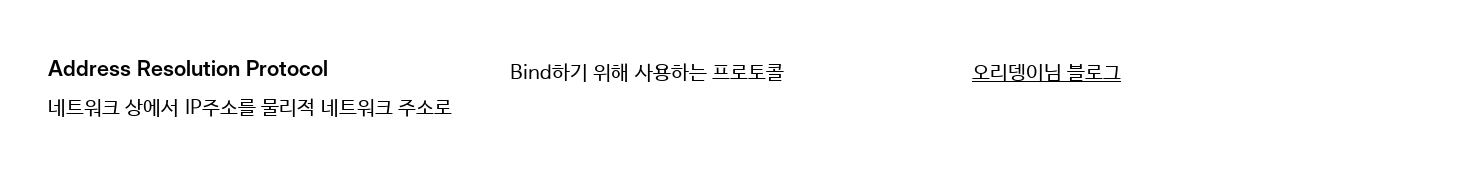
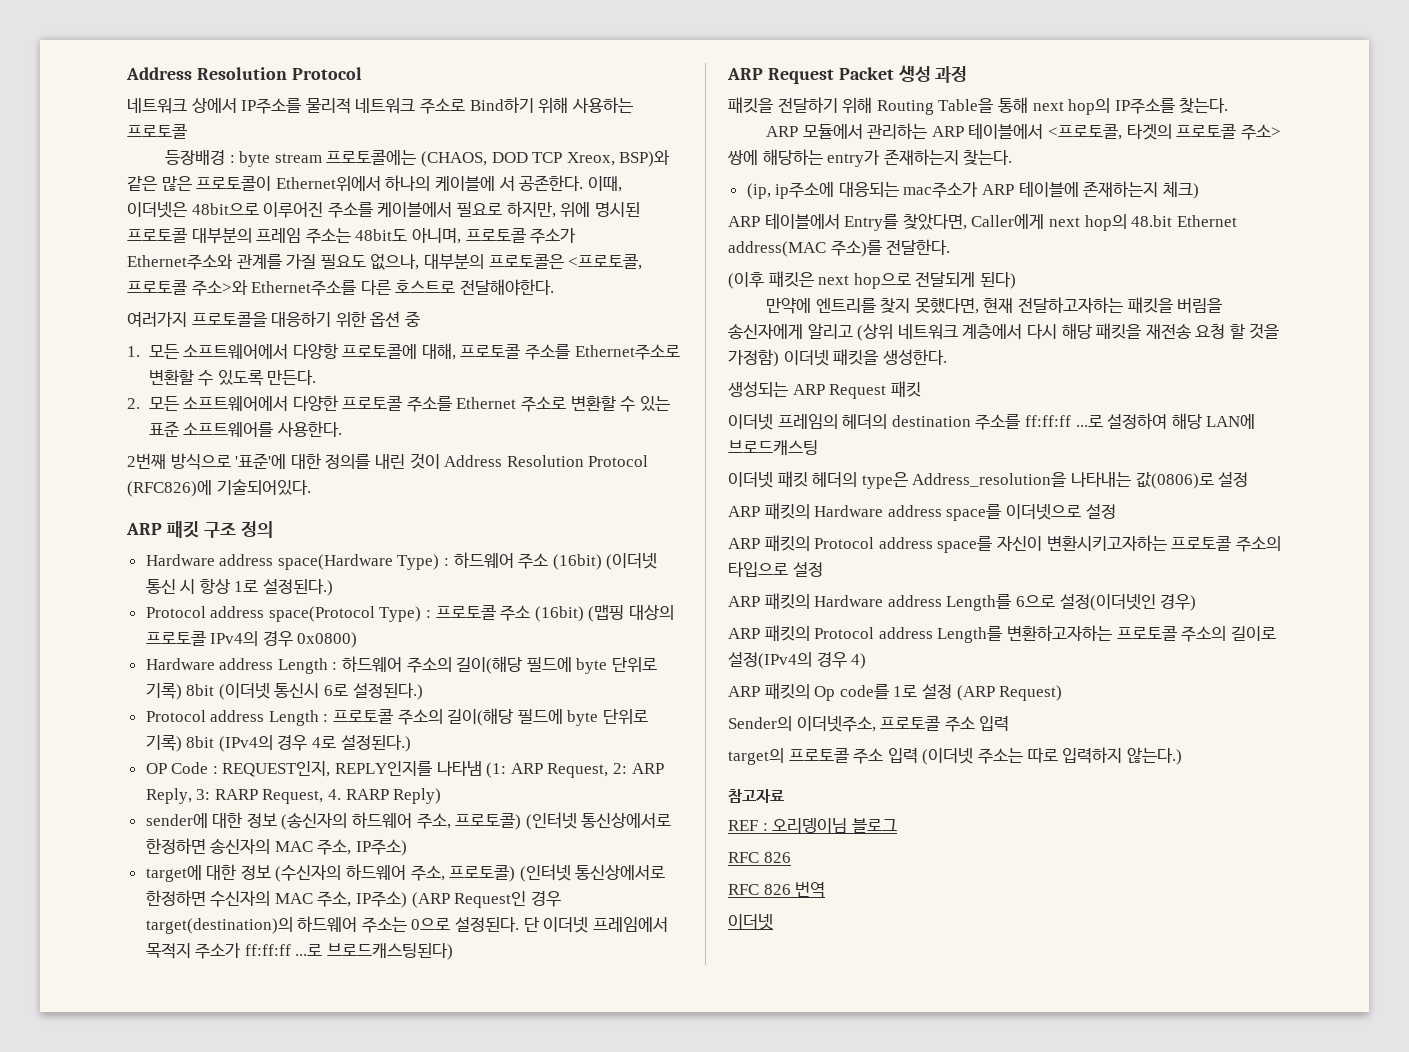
[972,64,1122,82] 오리뎅이님 블로그 -> [165,150,671,167] [127,175,622,192] [127,201,640,218] [127,228,577,244] [127,254,643,270] [127,279,554,296] [127,311,420,328] [127,343,680,360] [148,369,317,386] [127,395,670,412] [148,421,342,437] [127,453,649,470] [127,479,311,497] [126,521,273,538] [145,552,658,570] [145,578,334,596] [145,605,675,622] [145,631,358,648] [145,656,658,674] [145,683,423,700] [145,708,649,726] [145,735,411,752] [145,761,664,778] [145,788,442,804] [145,812,672,830] [145,838,408,856] [145,864,666,882] [145,890,561,908] [145,916,668,934] [145,943,454,960] [727,65,968,84] [728,97,1229,115] [766,123,1281,140] [727,149,1013,167] [746,181,1199,199] [728,213,1237,231] [728,239,951,257] [728,271,1016,289] [766,297,1223,314] [728,323,1280,341] [728,349,947,367] [728,381,921,399] [728,413,1256,430] [728,440,818,455] [728,471,1249,489] [728,503,1116,521] [728,535,1281,553] [728,562,823,577] [728,593,1197,611] [728,625,1276,643] [728,652,867,669] [728,683,1063,701] [728,716,1010,732] [728,747,1182,765] [728,789,784,803] [728,818,897,833] [728,852,791,863] [728,881,826,898] [728,914,773,930] 등장배경 : byte stream 프로토콜에는 (CHAOS, DOD TCP Xreox, BSP)와 같은 많은 프로토콜이 Ethernet위에서 하나의 케이블에 서 공존한다. 이때, 이더넷은 48bit으로 이루어진 주소를 케이블에서 필요로 하지만, 위에 명시된 프로토콜 대부분의 프레임 주소는 48bit도 아니며, 프로토콜 주소가 Ethernet주소와 관계를 가질 필요도 없으나, 대부분의 프로토콜은 <프로토콜, 프로토콜 주소>와 Ethernet주소를 다른 호스트로 전달해야한다. // 여러가지 프로토콜을 대응하기 위한 옵션 중 // 1. 모든 소프트웨어에서 다양항 프로토콜에 대해, 프로토콜 주소를 Ethernet주소로 변환할 수 있도록 만든다. // 2. 모든 소프트웨어에서 다양한 프로토콜 주소를 Ethernet 주소로 변환할 수 있는 표준 소프트웨어를 사용한다. // 2번째 방식으로 '표준'에 대한 정의를 내린 것이 Address Resolution Protocol (RFC826)에 기술되어있다. // ARP 패킷 구조 정의 // Hardware address space(Hardware Type) : 하드웨어 주소 (16bit) (이더넷 통신 시 항상 1로 설정된다.) // Protocol address space(Protocol Type) : 프로토콜 주소 (16bit) (맵핑 대상의 프로토콜 IPv4의 경우 0x0800) // Hardware address Length : 하드웨어 주소의 길이(해당 필드에 byte 단위로 기록) 8bit (이더넷 통신시 6로 설정된다.) // Protocol address Length : 프로토콜 주소의 길이(해당 필드에 byte 단위로 기록) 8bit (IPv4의 경우 4로 설정된다.) // OP Code : REQUEST인지, REPLY인지를 나타냄 (1: ARP Request, 2: ARP Reply, 3: RARP Request, 4. RARP Reply) // sender에 대한 정보 (송신자의 하드웨어 주소, 프로토콜) (인터넷 통신상에서로 한정하면 송신자의 MAC 주소, IP주소) // target에 대한 정보 (수신자의 하드웨어 주소, 프로토콜) (인터넷 통신상에서로 한정하면 수신자의 MAC 주소, IP주소) (ARP Request인 경우 target(destination)의 하드웨어 주소는 0으로 설정된다. 단 이더넷 프레임에서 목적지 주소가 ff:ff:ff ...로 브로드캐스팅된다) // ARP Request Packet 생성 과정 // 패킷을 전달하기 위해 Routing Table을 통해 next hop의 IP주소를 찾는다. // ARP 모듈에서 관리하는 ARP 테이블에서 <프로토콜, 타겟의 프로토콜 주소> 쌍에 해당하는 entry가 존재하는지 찾는다. // (ip, ip주소에 대응되는 mac주소가 ARP 테이블에 존재하는지 체크) // ARP 테이블에서 Entry를 찾았다면, Caller에게 next hop의 48.bit Ethernet address(MAC 주소)를 전달한다. // (이후 패킷은 next hop으로 전달되게 된다) // 만약에 엔트리를 찾지 못했다면, 현재 전달하고자하는 패킷을 버림을 송신자에게 알리고 (상위 네트워크 계층에서 다시 해당 패킷을 재전송 요청 할 것을 가정함) 이더넷 패킷을 생성한다. // 생성되는 ARP Request 패킷 // 이더넷 프레임의 헤더의 destination 주소를 ff:ff:ff ...로 설정하여 해당 LAN에 브로드캐스팅 // 이더넷 패킷 헤더의 type은 Address_resolution을 나타내는 값(0806)로 설정 // ARP 패킷의 Hardware address space를 이더넷으로 설정 // ARP 패킷의 Protocol address space를 자신이 변환시키고자하는 프로토콜 주소의 타입으로 설정 // ARP 패킷의 Hardware address Length를 6으로 설정(이더넷인 경우) // ARP 패킷의 Protocol address Length를 변환하고자하는 프로토콜 주소의 길이로 설정(IPv4의 경우 4) // ARP 패킷의 Op code를 1로 설정 (ARP Request) // Sender의 이더넷주소, 프로토콜 주소 입력 // target의 프로토콜 주소 입력 (이더넷 주소는 따로 입력하지 않는다.) // 참고자료 // REF : 오리뎅이님 블로그 // RFC 826 // RFC 826 번역 // 이더넷

